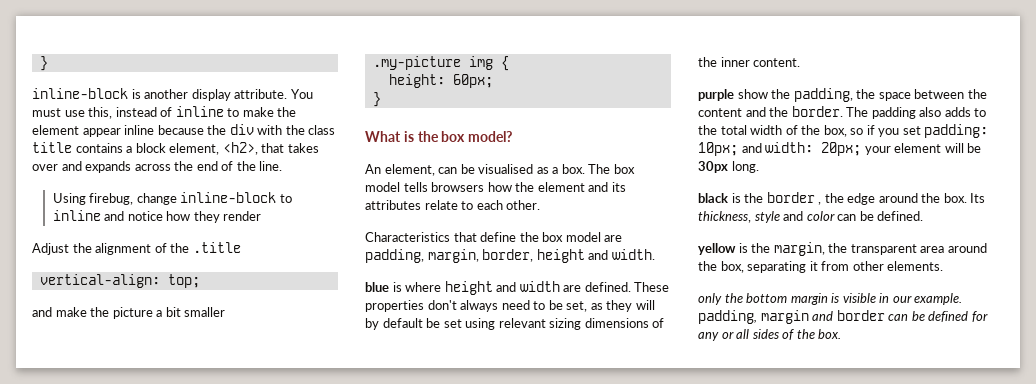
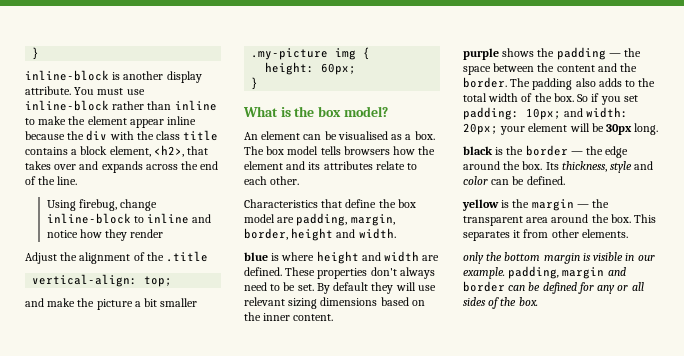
[88,107,173,119] this, instead of -> [25,100,172,111] inline-block rather than
[384,164,435,176] element, -> [261,131,301,140] element
[566,300,655,312] [365,318,496,330] set, as they will by default be set using -> [297,282,436,294] set. By default they will use
[652,318,665,328] of -> [380,297,425,306] based on
[737,88,853,102] show the padding, -> [502,47,621,60] shows the padding —
[823,125,864,137] box, so -> [553,93,589,102] box. So
[818,202,822,205] , -> [570,151,583,155] —
[773,242,825,256] margin, -> [531,199,589,211] margin —
[720,261,807,273] box, separating -> [610,214,657,223] [463,231,510,241] box. This separates

